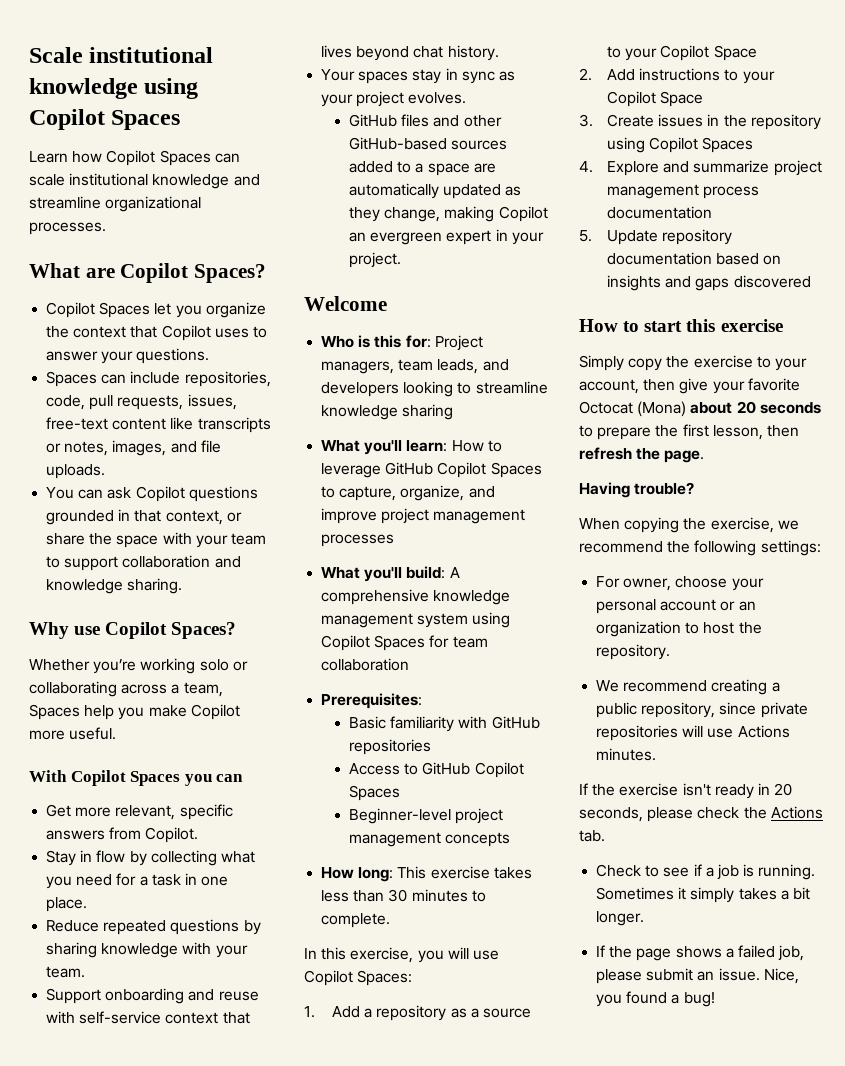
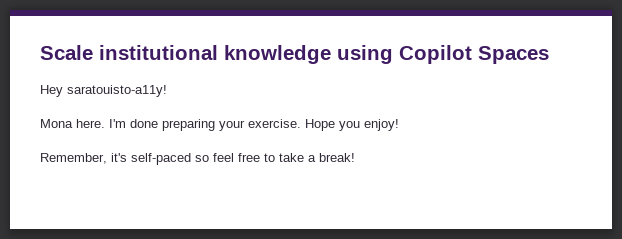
[29,150,240,166] [29,173,260,189] [29,196,202,212] [29,222,106,235] [29,263,267,283] [46,302,266,318] [46,325,267,341] [46,348,210,364] [46,371,271,387] [46,394,237,410] [46,417,271,433] [46,440,221,456] [46,464,106,479] [46,486,258,502] [46,509,242,525] [46,532,266,548] [46,555,241,571] [46,578,183,594] [29,622,237,639] [29,658,248,674] [29,681,223,697] [29,704,240,720] [29,727,117,740] [29,770,244,786] [46,804,233,820] [46,827,199,843] [46,850,255,866] [46,873,229,889] [46,897,88,912] [46,919,261,935] [46,942,248,958] [46,966,86,978] [46,988,259,1004] [46,1011,250,1024] [321,45,499,61] [321,68,515,84] [321,91,467,107] [348,114,502,127] [348,137,508,150] [348,161,496,176] [348,183,522,199] [348,206,548,222] [348,229,544,245] [348,252,401,268] [304,296,387,311] [321,335,483,351] [321,359,509,374] [321,381,548,397] [321,404,454,420] [321,440,502,455] [321,462,542,478] [321,485,495,501] [321,508,526,524] [321,534,395,547] [321,566,460,582] [321,589,511,605] [321,612,511,628] [321,635,488,651] [321,658,410,671] [321,693,423,709] [348,716,540,732] [348,739,431,755] [348,762,524,778] [348,785,400,801] [348,808,504,824] [348,832,511,847] [321,866,532,882] [321,889,486,902] [321,913,391,928] [304,947,499,963] [304,970,413,986] [304,1005,531,1021] [606,45,757,61] [579,68,775,84] [606,91,704,107] [579,114,821,130] [606,137,754,153] [579,160,822,176] [606,184,760,199] [606,206,712,219] [579,229,733,245] [606,252,782,265] [606,275,811,291] [579,319,783,332] [579,355,807,371] [579,378,800,394] [579,401,821,417] [579,424,799,440] [579,447,705,463] [579,482,695,498] [579,517,799,533] [579,540,821,556] [596,576,764,591] [596,599,756,614] [596,621,762,637] [596,644,671,660] [596,679,780,695] [596,702,808,718] [596,725,790,741] [596,748,657,761] [579,783,793,799] [579,806,823,822] [579,830,605,842] [596,864,816,880] [596,887,810,903] [596,911,645,926] [596,945,805,961] [596,968,799,984] [596,991,715,1007] Learn how Copilot Spaces can scale institutional knowledge and streamline organizational processes. // What are Copilot Spaces? // Copilot Spaces let you organize the context that Copilot uses to answer your questions. // Spaces can include repositories, code, pull requests, issues, free-text content like transcripts or notes, images, and file uploads. // You can ask Copilot questions grounded in that context, or share the space with your team to support collaboration and knowledge sharing. // Why use Copilot Spaces? // Whether you’re working solo or collaborating across a team, Spaces help you make Copilot more useful. // With Copilot Spaces you can // Get more relevant, specific answers from Copilot. // Stay in flow by collecting what you need for a task in one place. // Reduce repeated questions by sharing knowledge with your team. // Support onboarding and reuse with self-service context that lives beyond chat history. // Your spaces stay in sync as your project evolves. // GitHub files and other GitHub-based sources added to a space are automatically updated as they change, making Copilot an evergreen expert in your project. // Welcome // Who is this for: Project managers, team leads, and developers looking to streamline knowledge sharing // What you'll learn: How to leverage GitHub Copilot Spaces to capture, organize, and improve project management processes // What you'll build: A comprehensive knowledge management system using Copilot Spaces for team collaboration // Prerequisites: // Basic familiarity with GitHub repositories // Access to GitHub Copilot Spaces // Beginner-level project management concepts // How long: This exercise takes less than 30 minutes to complete. // In this exercise, you will use Copilot Spaces: // 1. Add a repository as a source to your Copilot Space // 2. Add instructions to your Copilot Space // 3. Create issues in the repository using Copilot Spaces // 4. Explore and summarize project management process documentation // 5. Update repository documentation based on insights and gaps discovered // How to start this exercise // Simply copy the exercise to your account, then give your favorite Octocat (Mona) about 20 seconds to prepare the first lesson, then refresh the page. // Having trouble? // When copying the exercise, we recommend the following settings: // For owner, choose your personal account or an organization to host the repository. // We recommend creating a public repository, since private repositories will use Actions minutes. // If the exercise isn't ready in 20 seconds, please check the Actions tab. // Check to see if a job is running. Sometimes it simply takes a bit longer. // If the page shows a failed job, please submit an issue. Nice, you found a bug! -> [40,85,167,97] [40,119,399,131] [40,153,355,165] Hey saratouisto-a11y! // Mona here. I'm done preparing your exercise. Hope you enjoy! // Remember, it's self-paced so feel free to take a break!

